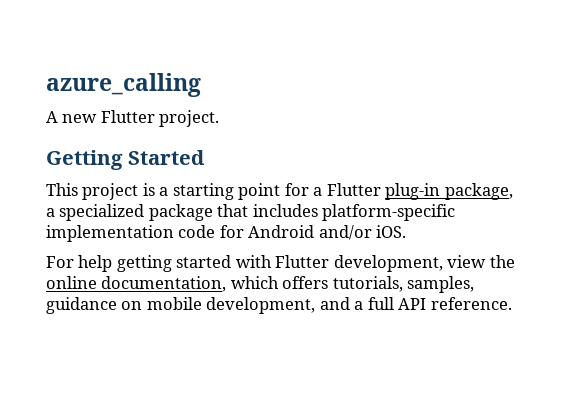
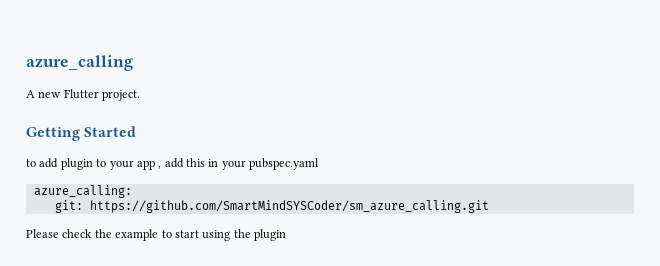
[46,183,513,200] [46,204,456,221] [46,225,407,242] [46,255,515,272] [46,276,475,293] [46,297,512,314] This project is a starting point for a Flutter plug-in package, a specialized package that includes platform-specific implementation code for Android and/or iOS. // For help getting started with Flutter development, view the online documentation, which offers tutorials, samples, guidance on mobile development, and a full API reference. -> [26,158,320,170] [33,185,132,198] [54,200,489,213] [26,229,286,241] to add plugin to your app , add this in your pubspec.yaml // azure_calling: // git: https://github.com/SmartMindSYSCoder/sm_azure_calling.git // Please check the example to start using the plugin

